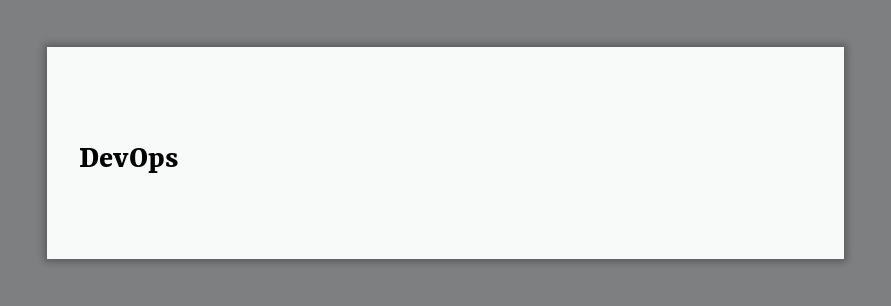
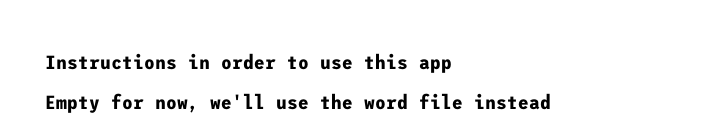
[79,148,178,173] DevOps -> [45,53,452,73] [45,93,551,113] Instructions in order to use this app // Empty for now, we'll use the word file instead

